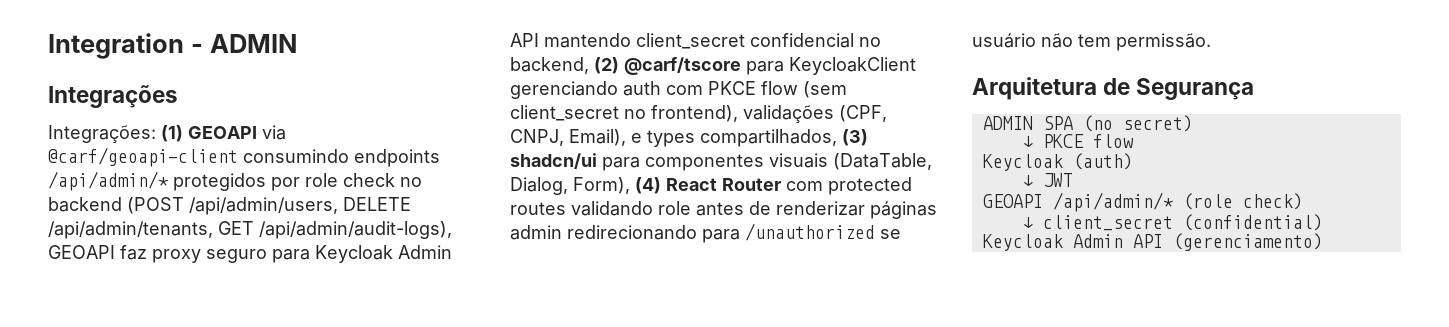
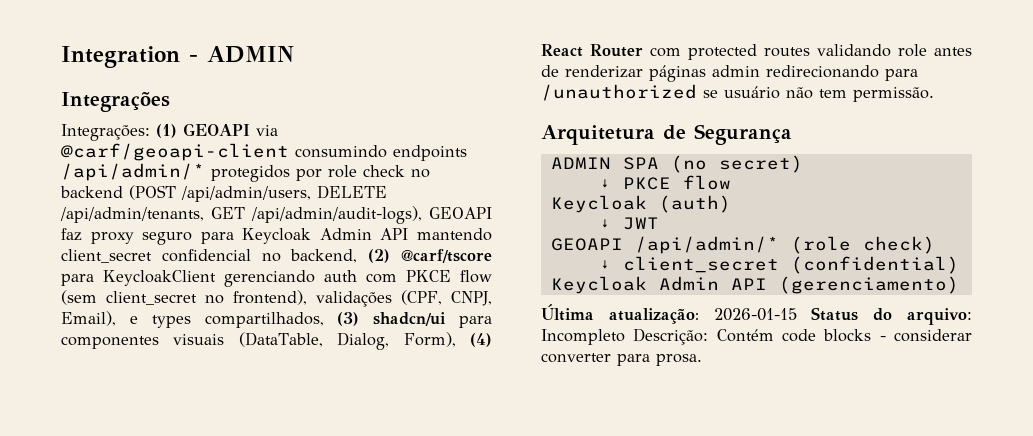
(1323, 242) none -> [541,304,972,325] [541,328,972,345] [541,353,702,366] // Última atualização: 2026-01-15 Status do arquivo: Incompleto Descrição: Contém code blocks - considerar converter para prosa.

